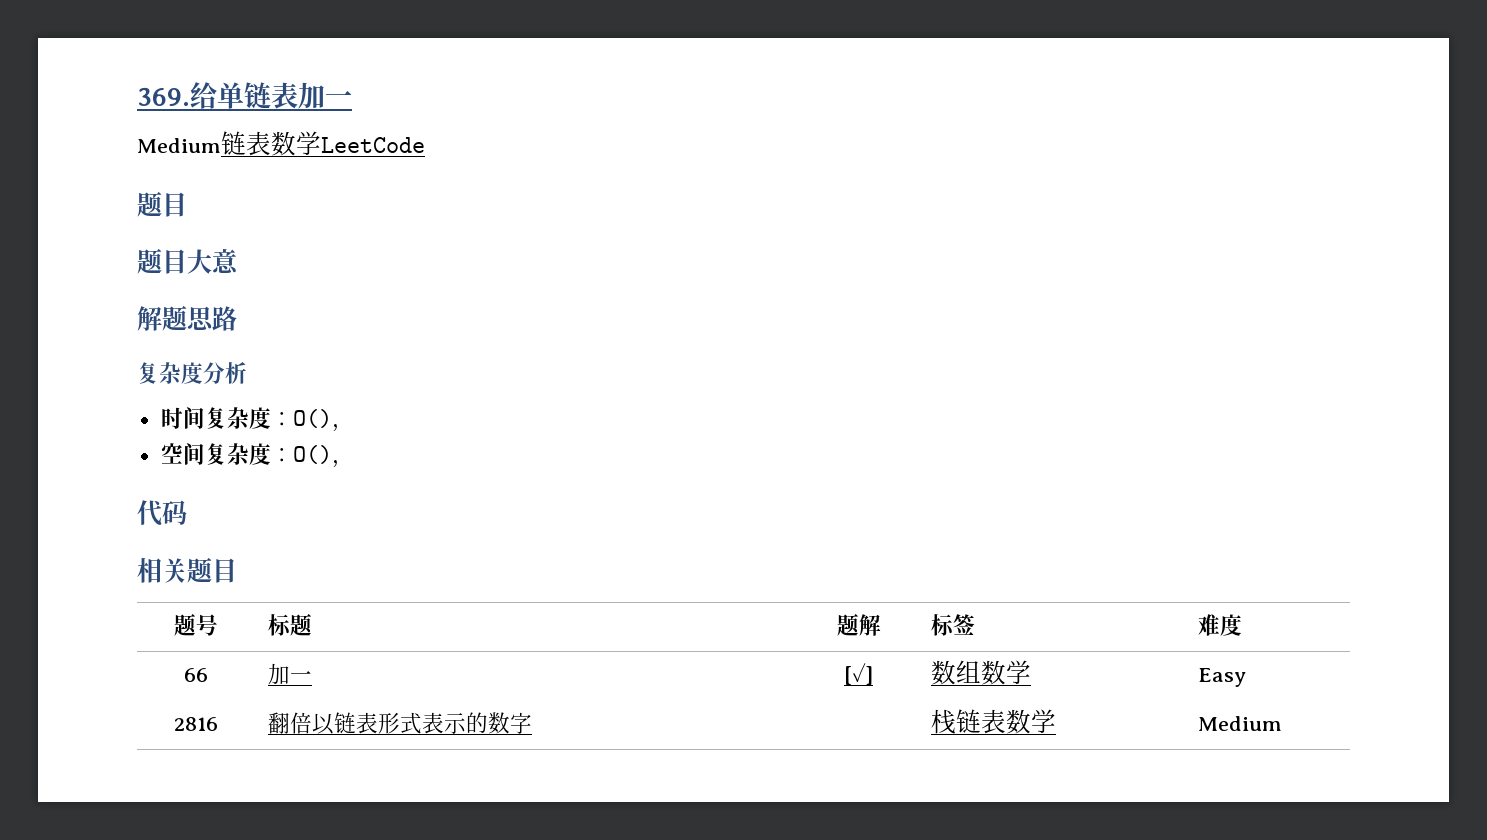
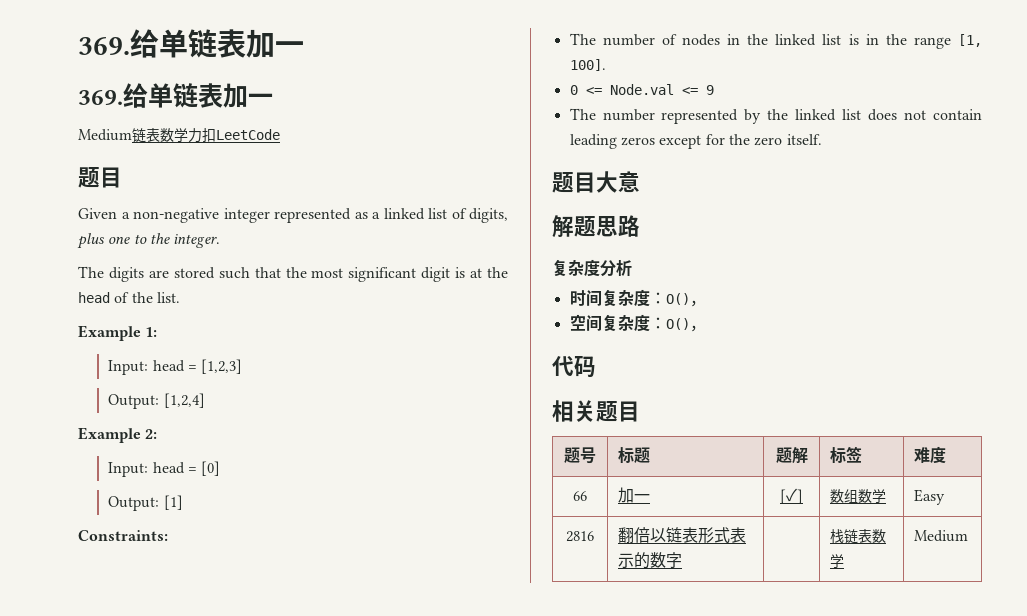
[137,82,352,109] 369.给单链表加一 -> [78,29,304,58] [78,83,273,108] 369.给单链表加一 // 369.给单链表加一
(321, 143) none -> [188,128,216,143] 力扣
(187, 204) none -> [78,208,508,223] [77,233,221,249] [78,266,509,282] [78,292,180,303] [78,325,158,341] [108,359,243,375] [108,393,205,409] [78,427,158,443] [108,461,221,477] [108,495,183,511] [78,530,168,541] [569,33,982,49] [569,59,606,71] [569,84,714,95] [569,108,982,124] [569,134,822,149] // Given a non-negative integer represented as a linked list of digits, plus one to the integer. // The digits are stored such that the most significant digit is at the head of the list. // Example 1: // Input: head = [1,2,3] // Output: [1,2,4] // Example 2: // Input: head = [0] // Output: [1] // Constraints: // The number of nodes in the linked list is in the range [1, 100]. // 0 <= Node.val <= 9 // The number represented by the linked list does not contain leading zeros except for the zero itself.

